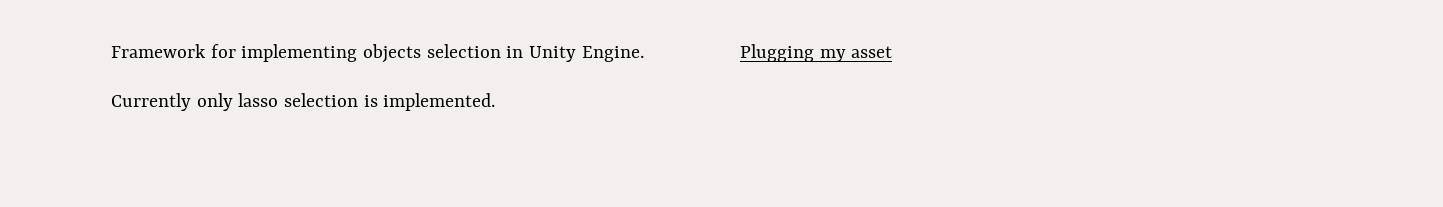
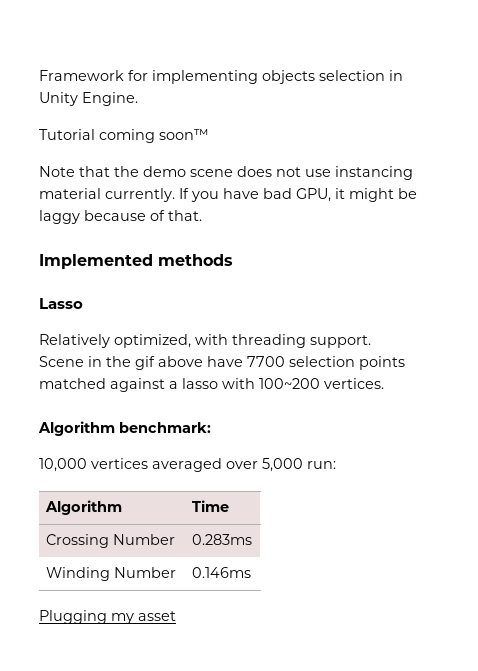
[111,93,496,111] Currently only lasso selection is implemented. -> [39,129,209,143] [39,166,413,180] [39,188,417,202] [39,210,202,224] [39,254,233,269] [39,298,83,309] [39,334,371,348] [39,356,405,370] [39,378,384,392] [38,421,211,436] [39,458,336,472] [45,500,123,515] [192,500,230,512] [46,534,176,548] [192,534,253,545] [46,567,177,581] [192,567,252,578] Tutorial coming soon™ // Note that the demo scene does not use instancing material currently. If you have bad GPU, it might be laggy because of that. // Implemented methods // Lasso // Relatively optimized, with threading support. Scene in the gif above have 7700 selection points matched against a lasso with 100~200 vertices. // Algorithm benchmark: // 10,000 vertices averaged over 5,000 run: // Algorithm | Time // Crossing Number | 0.283ms // Winding Number | 0.146ms

